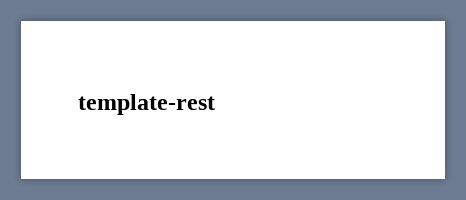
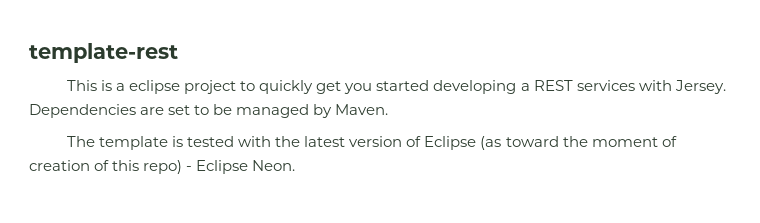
(215, 104) none -> [66,80,726,94] [29,104,389,118] [66,136,677,150] [29,160,296,174] // This is a eclipse project to quickly get you started developing a REST services with Jersey. Dependencies are set to be managed by Maven. // The template is tested with the latest version of Eclipse (as toward the moment of creation of this repo) - Eclipse Neon.

